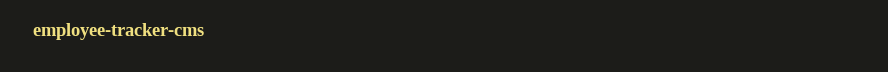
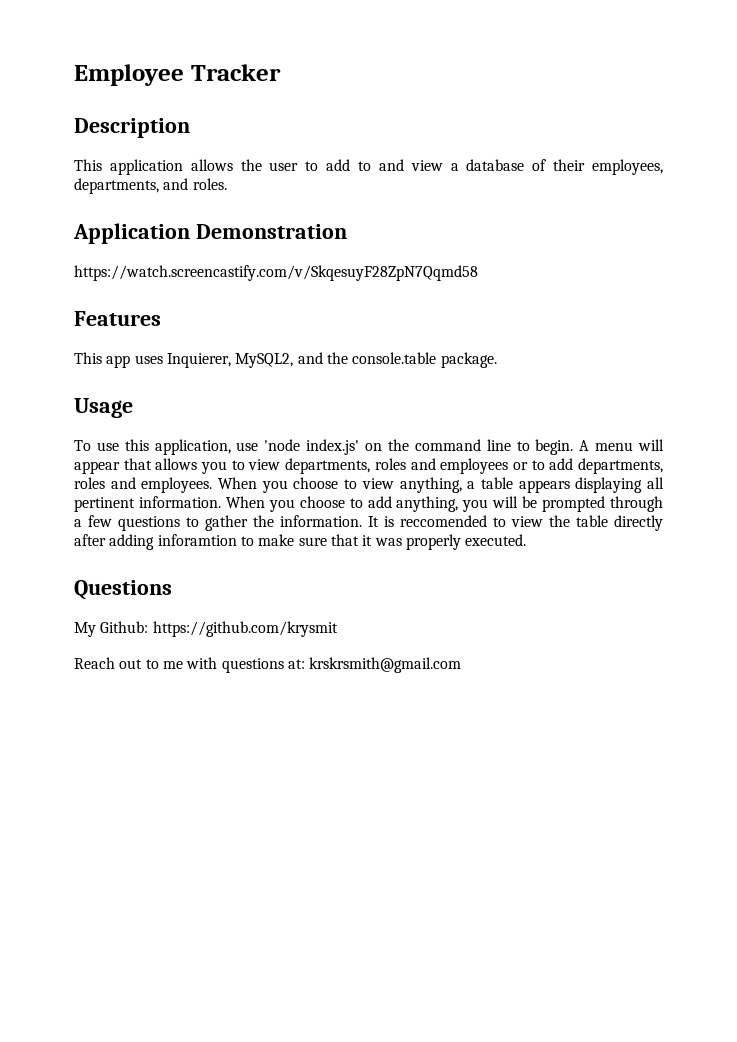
[33,23,204,40] employee-tracker-cms -> [74,64,281,86] [74,118,190,138] [74,159,663,175] [74,178,227,194] [73,223,347,244] [74,265,478,281] [74,311,161,326] [74,352,497,368] [74,398,133,418] [74,439,665,455] [74,458,663,474] [74,477,664,493] [74,496,664,512] [74,515,663,531] [74,534,527,550] [74,580,172,600] [74,621,338,637] [74,657,462,673] Employee Tracker // Description // This application allows the user to add to and view a database of their employees, departments, and roles. // Application Demonstration // https://watch.screencastify.com/v/SkqesuyF28ZpN7Qqmd58 // Features // This app uses Inquierer, MySQL2, and the console.table package. // Usage // To use this application, use 'node index.js' on the command line to begin. A menu will appear that allows you to view departments, roles and employees or to add departments, roles and employees. When you choose to view anything, a table appears displaying all pertinent information. When you choose to add anything, you will be prompted through a few questions to gather the information. It is reccomended to view the table directly after adding inforamtion to make sure that it was properly executed. // Questions // My Github: https://github.com/krysmit // Reach out to me with questions at: krskrsmith@gmail.com

